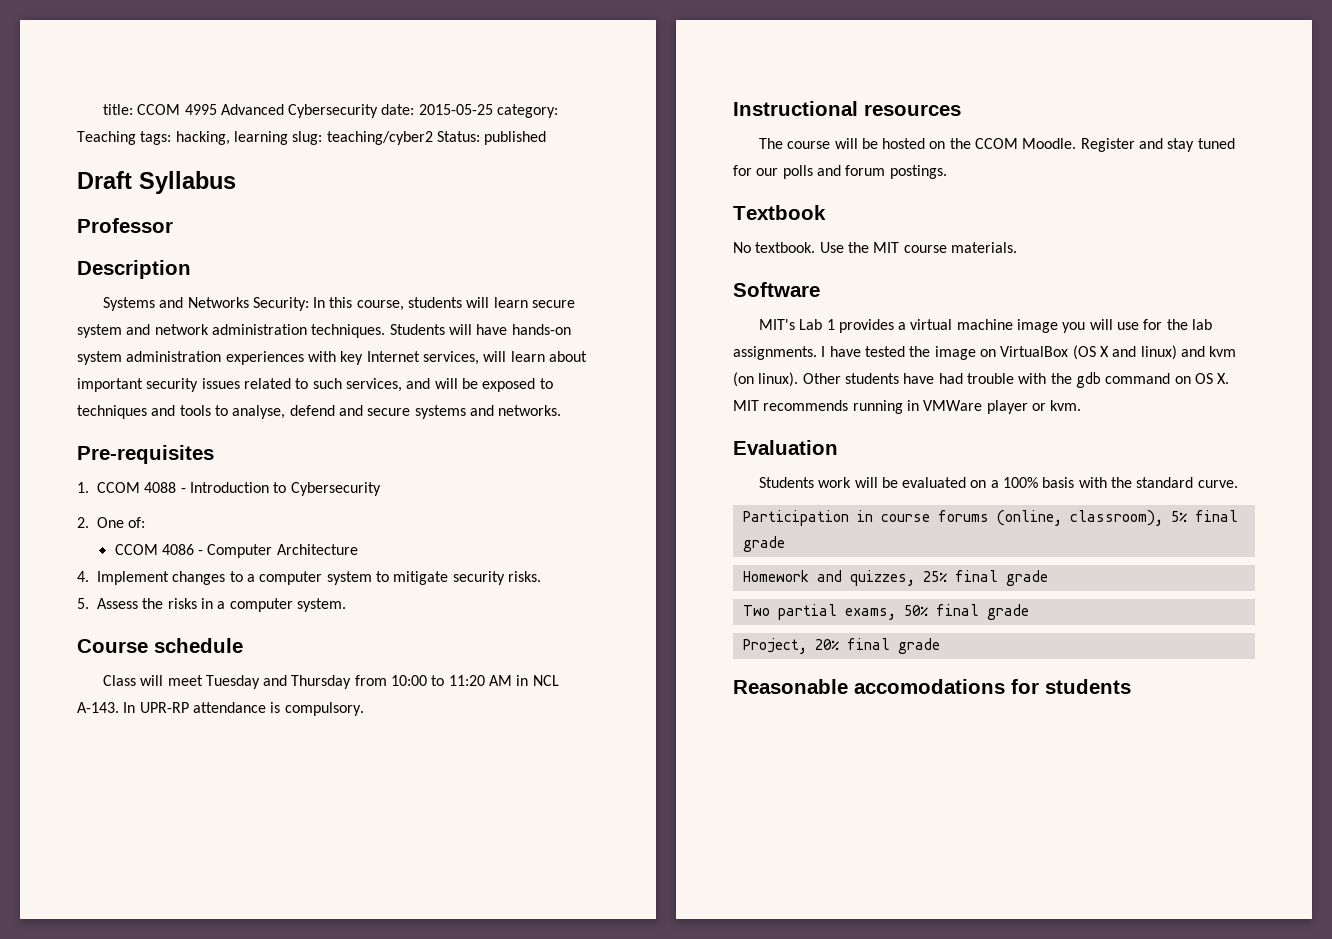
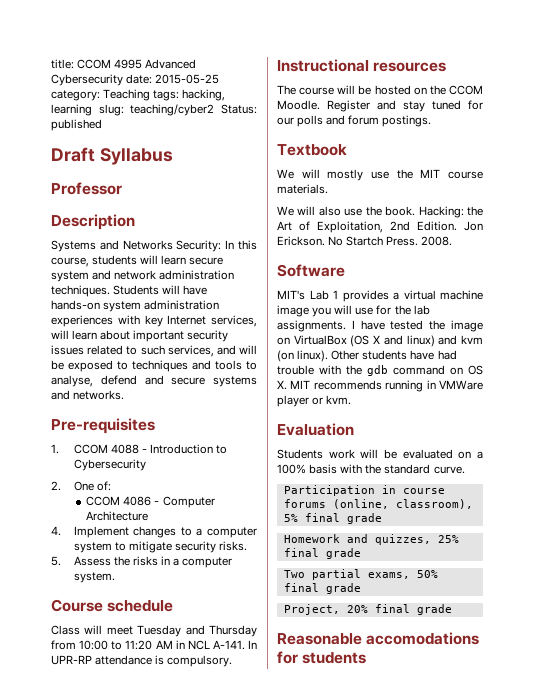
[77,702,119,713] A-143. -> [212,640,245,650] A-141.
[733,242,844,253] No textbook. Use -> [277,169,389,181] We will mostly use
(1017, 247) none -> [277,206,483,218] [277,221,483,233] [277,236,453,246] // We will also use the book. Hacking: the Art of Exploitation, 2nd Edition. Jon Erickson. No Startch Press. 2008.

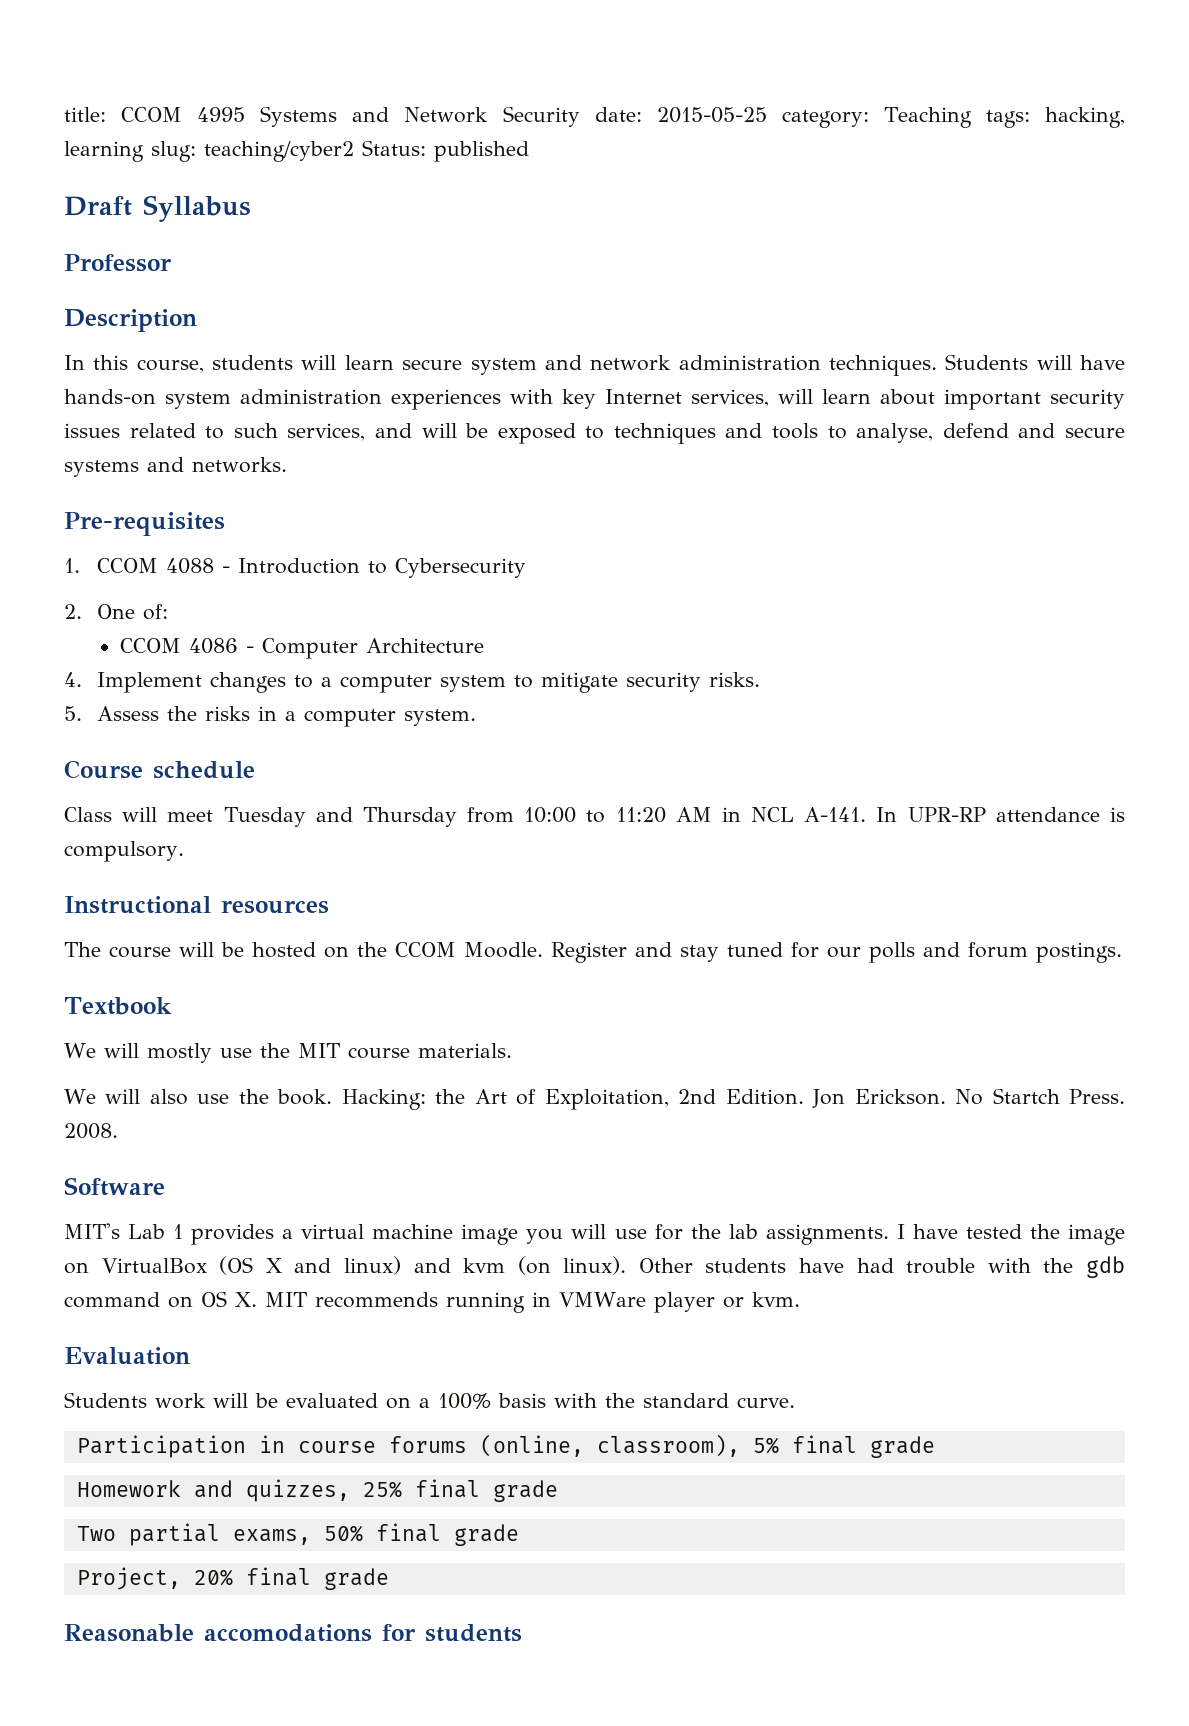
[145,59,197,69] [51,74,123,86] Advanced Cybersecurity -> [260,106,580,127] Systems and Network Security
[51,240,222,252] Systems and Networks Security: -> (197, 320) none

